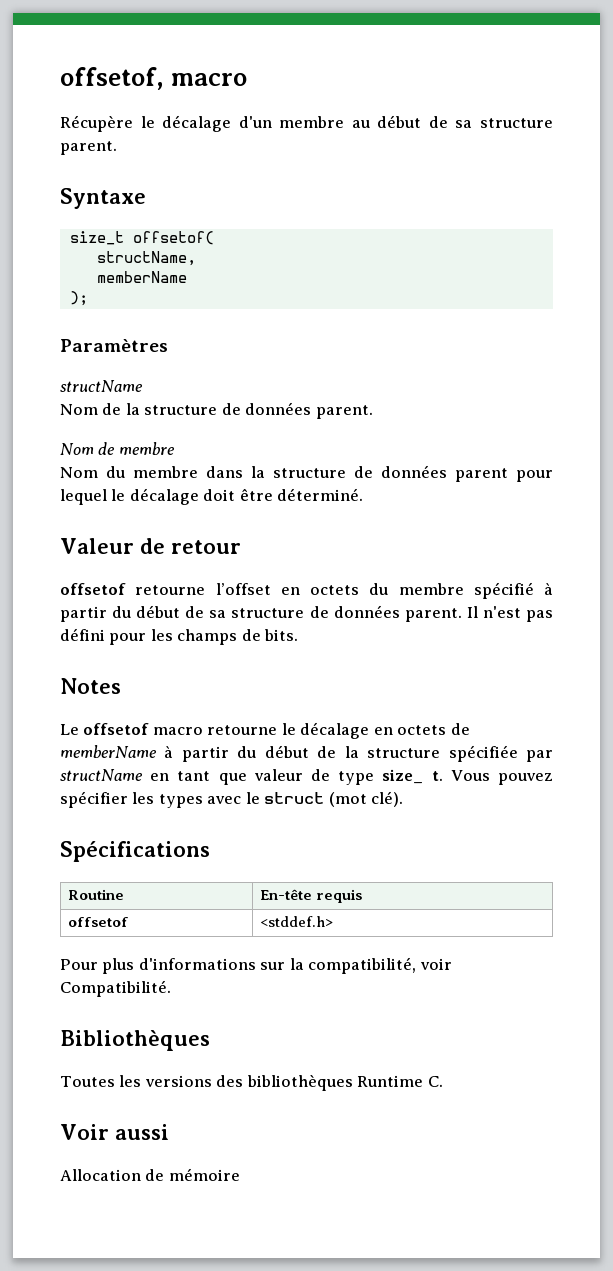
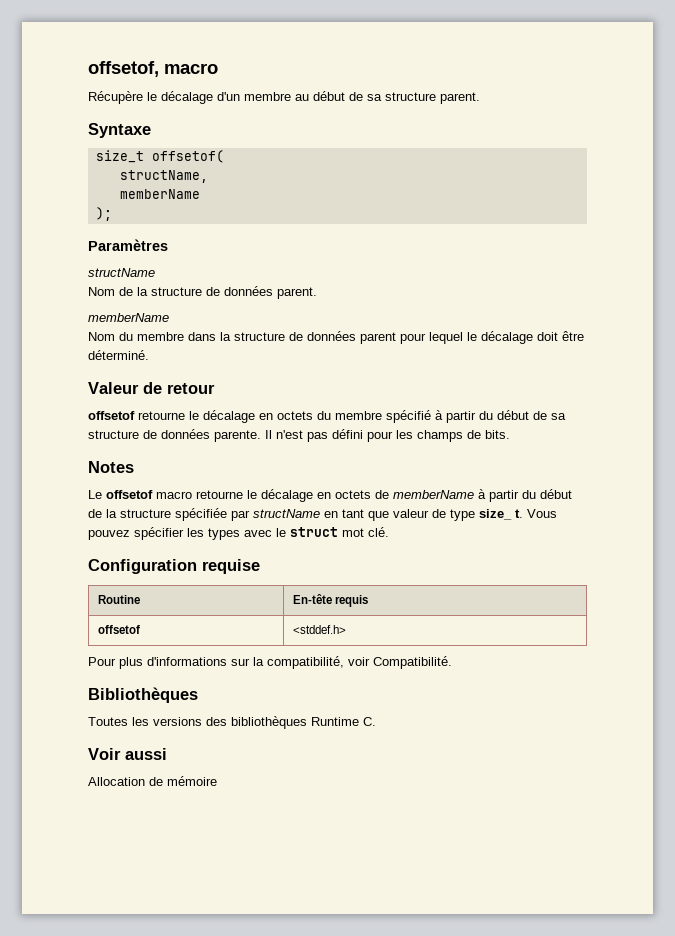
[60,442,175,455] Nom de membre -> [88,313,169,322] memberName
[215,583,271,595] l’offset -> [189,410,255,423] le décalage
[404,608,462,622] parent. -> [214,430,261,442] parente.
[328,791,404,807] [60,841,210,862] (mot clé). // Spécifications -> [342,527,389,537] [88,559,260,574] mot clé. // Configuration requise

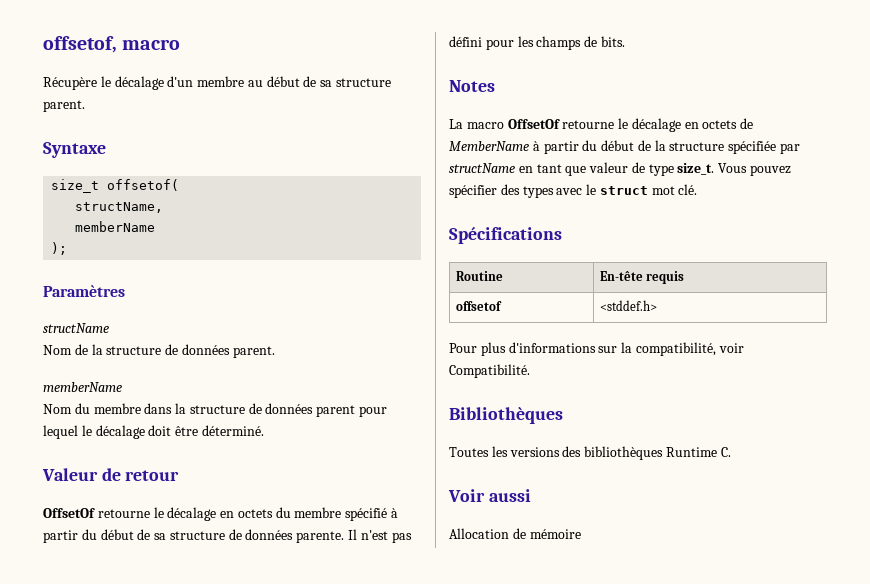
[88,411,135,420] offsetof -> [43,508,95,518] OffsetOf
[88,490,192,499] Le offsetof macro -> [449,119,560,129] La macro OffsetOf
[393,490,474,499] memberName -> [449,141,529,151] MemberName
[479,509,523,520] size_ t. -> [677,163,715,175] size_t.
[187,528,204,537] les -> [500,184,520,195] des
[88,559,260,574] Configuration requise -> [449,227,562,244] Spécifications

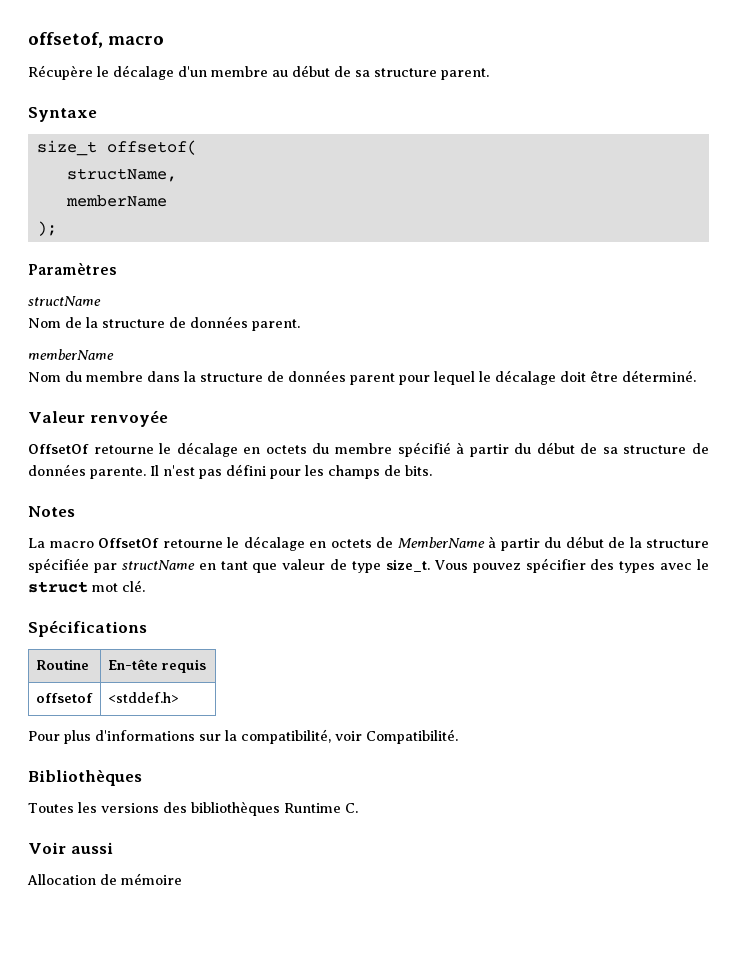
[101,468,180,481] de retour -> [89,410,168,427] renvoyée

